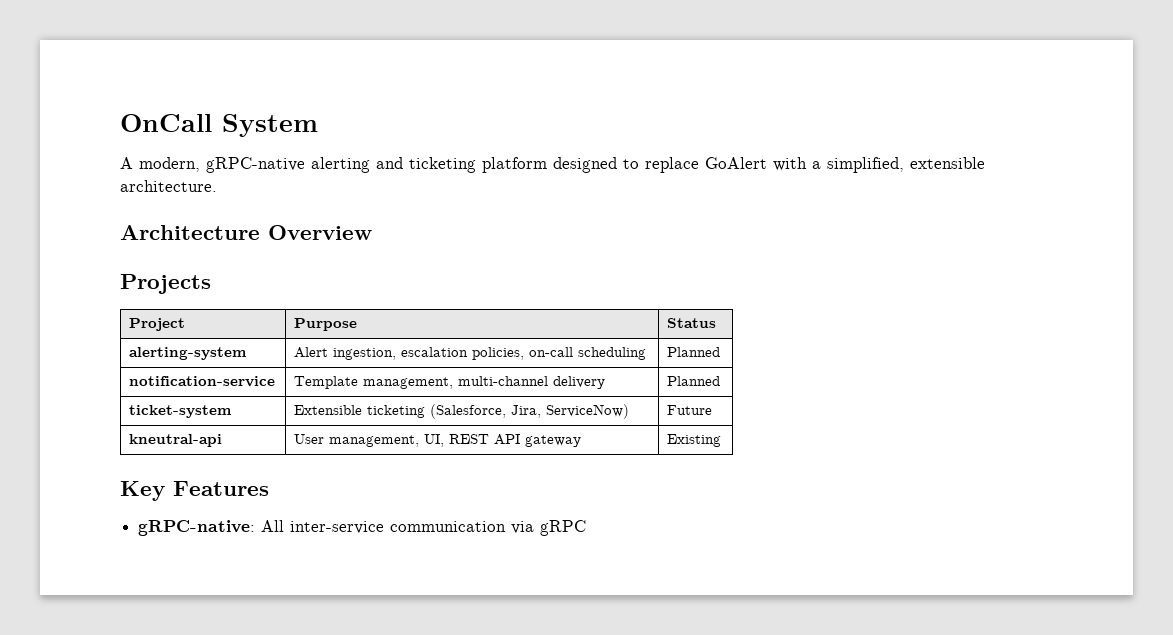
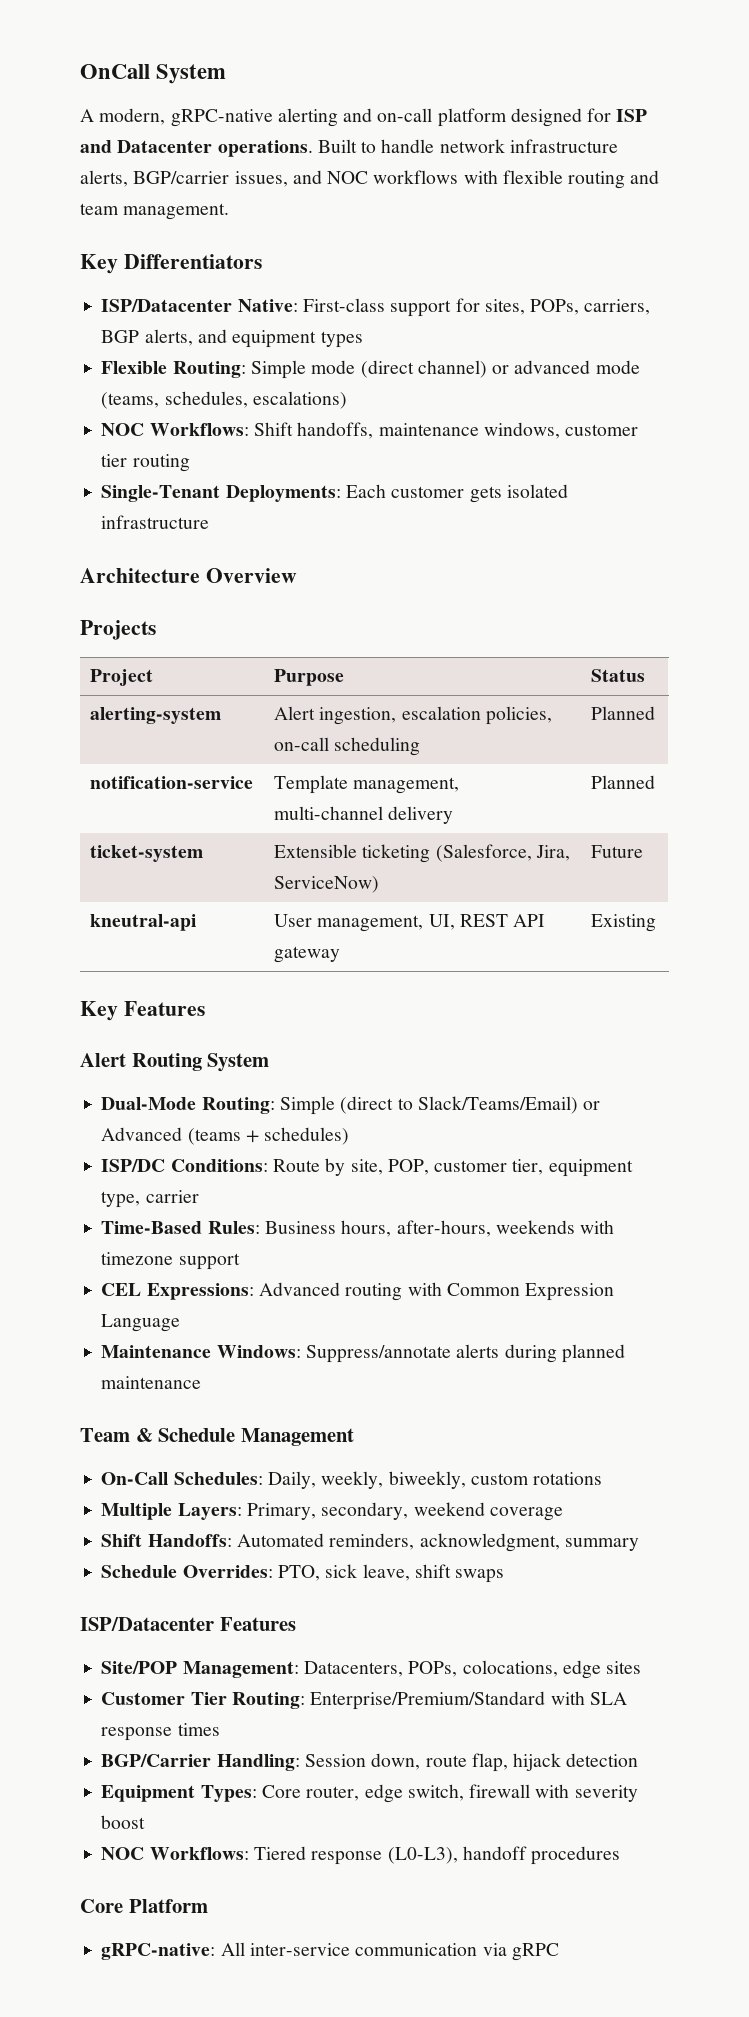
[409,157,476,173] ticketing -> [377,108,433,122] on-call
[623,157,985,173] [120,180,217,192] to replace GoAlert with a simplified, extensible architecture. -> [587,108,648,122] [80,139,618,157] [80,170,660,189] [80,203,230,220] [80,254,262,274] [101,298,651,317] [101,329,363,348] [101,360,640,379] [101,391,347,409] [101,422,639,439] [101,454,190,472] [101,484,568,503] [101,515,210,529] for ISP and Datacenter operations. Built to handle network infrastructure alerts, BGP/carrier issues, and NOC workflows with flexible routing and team management. // Key Differentiators // ISP/Datacenter Native: First-class support for sites, POPs, carriers, BGP alerts, and equipment types // Flexible Routing: Simple mode (direct channel) or advanced mode (teams, schedules, escalations) // NOC Workflows: Shift handoffs, maintenance windows, customer tier routing // Single-Tenant Deployments: Each customer gets isolated infrastructure
(269, 488) none -> [80,1053,270,1072] [101,1096,601,1115] [101,1127,350,1145] [101,1158,633,1177] [101,1190,199,1208] [101,1220,615,1237] [101,1252,240,1270] [101,1282,615,1301] [101,1314,181,1332] [101,1344,625,1363] [101,1376,202,1389] [80,1428,354,1446] [101,1471,603,1489] [101,1502,563,1521] [101,1533,639,1552] [101,1564,505,1583] [80,1617,296,1631] [101,1660,642,1679] [101,1691,627,1710] [101,1723,220,1741] [101,1753,639,1772] [101,1784,638,1803] [101,1815,146,1829] [101,1846,621,1865] [80,1899,208,1913] // Alert Routing System // Dual-Mode Routing: Simple (direct to Slack/Teams/Email) or Advanced (teams + schedules) // ISP/DC Conditions: Route by site, POP, customer tier, equipment type, carrier // Time-Based Rules: Business hours, after-hours, weekends with timezone support // CEL Expressions: Advanced routing with Common Expression Language // Maintenance Windows: Suppress/annotate alerts during planned maintenance // Team & Schedule Management // On-Call Schedules: Daily, weekly, biweekly, custom rotations // Multiple Layers: Primary, secondary, weekend coverage // Shift Handoffs: Automated reminders, acknowledgment, summary // Schedule Overrides: PTO, sick leave, shift swaps // ISP/Datacenter Features // Site/POP Management: Datacenters, POPs, colocations, edge sites // Customer Tier Routing: Enterprise/Premium/Standard with SLA response times // BGP/Carrier Handling: Session down, route flap, hijack detection // Equipment Types: Core router, edge switch, firewall with severity boost // NOC Workflows: Tiered response (L0-L3), handoff procedures // Core Platform

